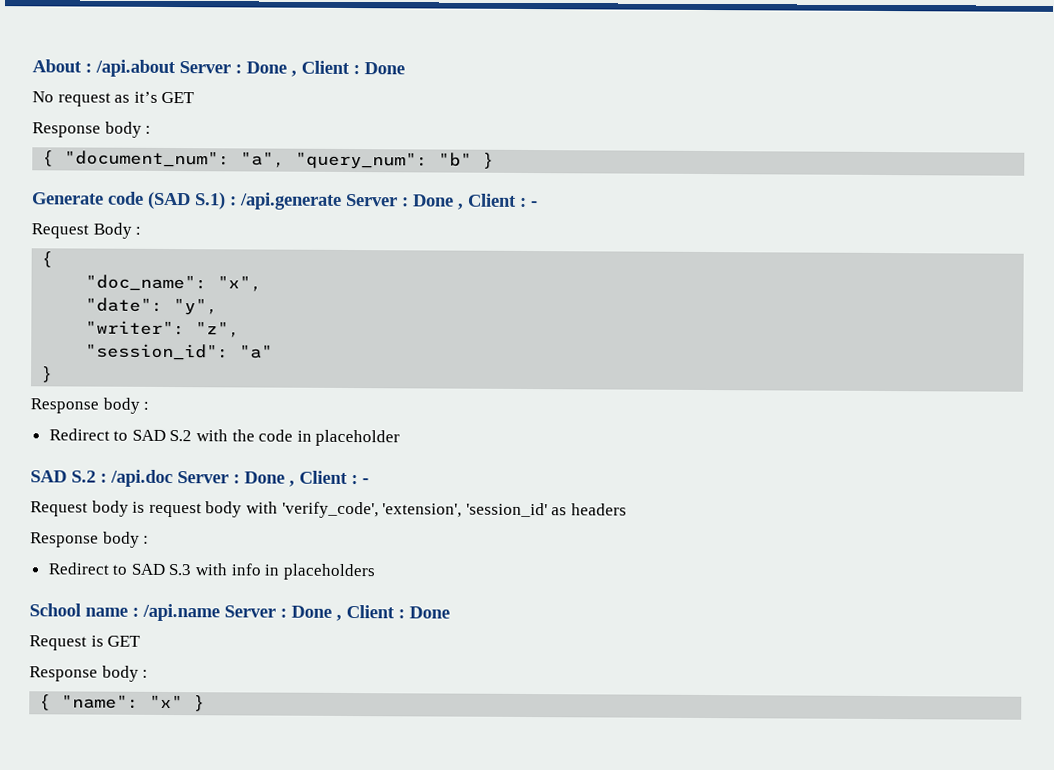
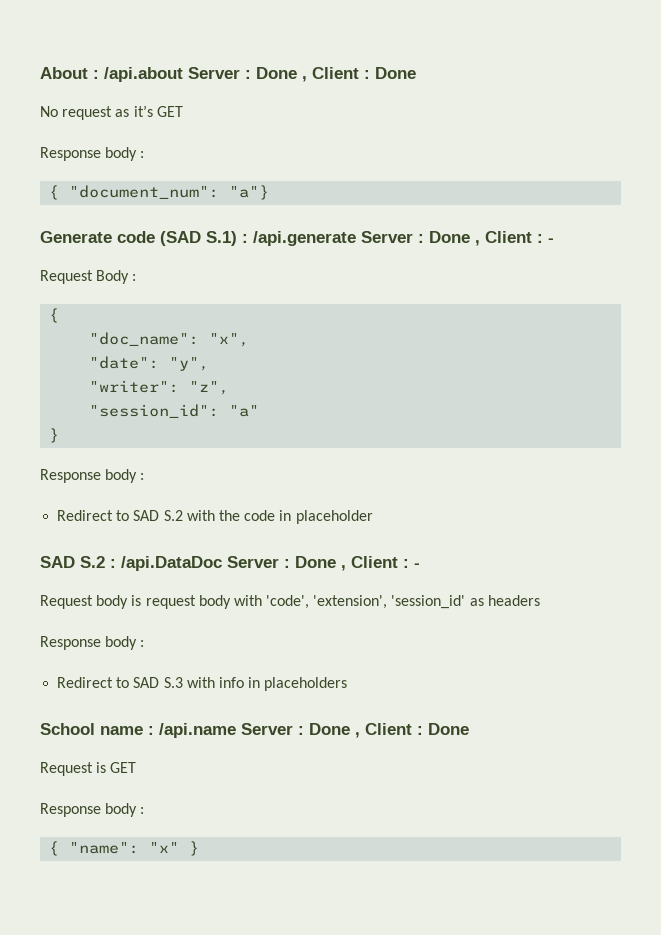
[240,151,495,170] "a", "query_num": "b" } -> [229,185,270,200] "a"}
[110,469,173,488] /api.doc -> [121,556,222,571] /api.DataDoc
[281,501,379,519] 'verify_code', -> [266,595,310,609] 'code',

